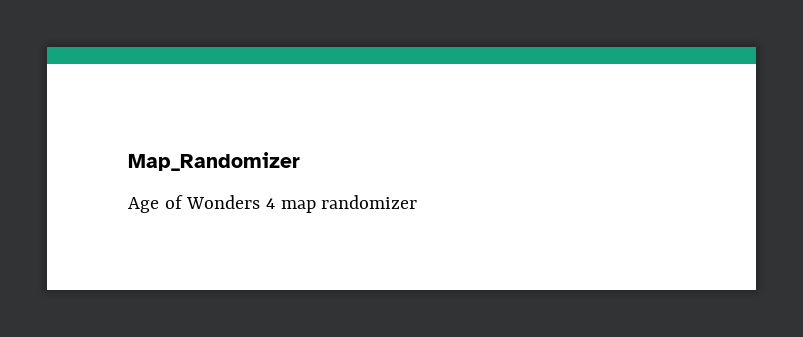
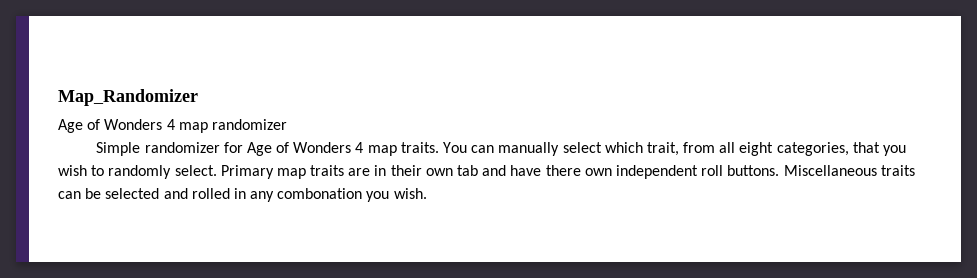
(418, 202) none -> [96,142,907,156] [58,165,915,179] [58,188,427,202] // Simple randomizer for Age of Wonders 4 map traits. You can manually select which trait, from all eight categories, that you wish to randomly select. Primary map traits are in their own tab and have there own independent roll buttons. Miscellaneous traits can be selected and rolled in any combonation you wish.

